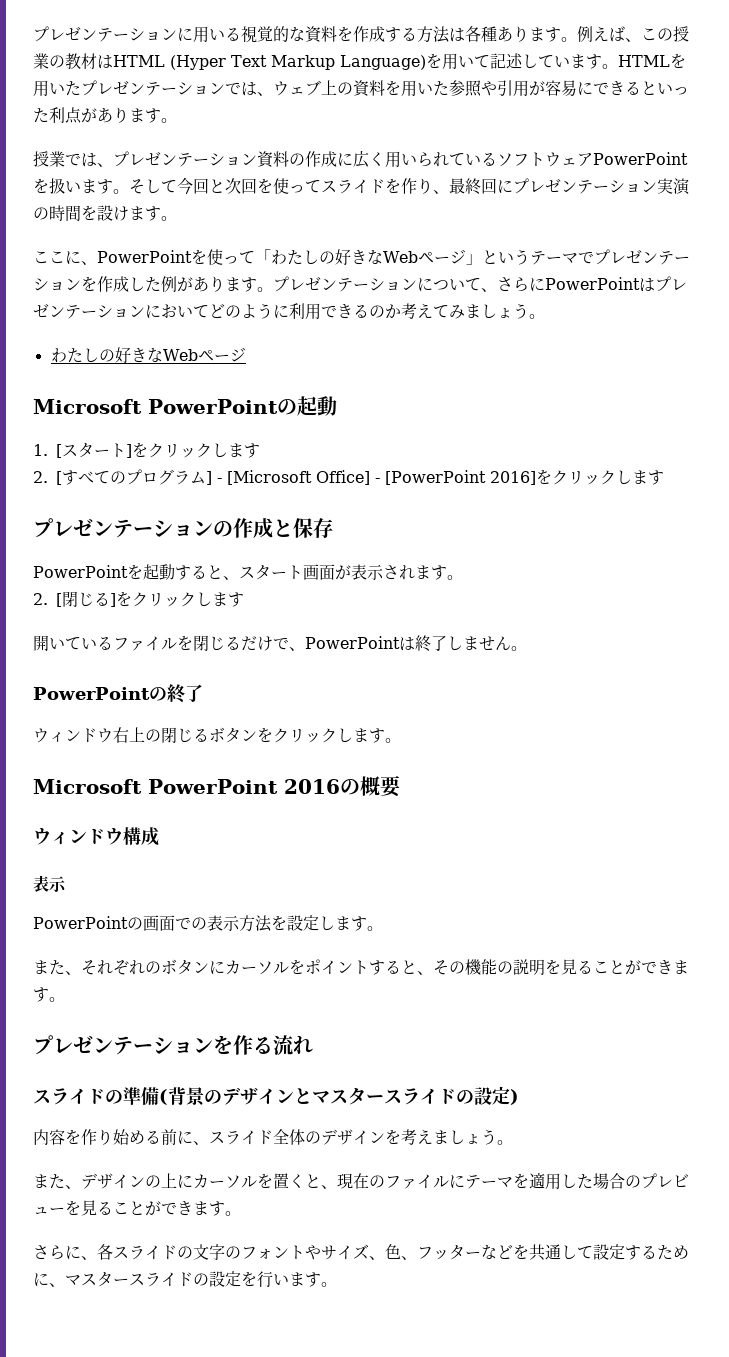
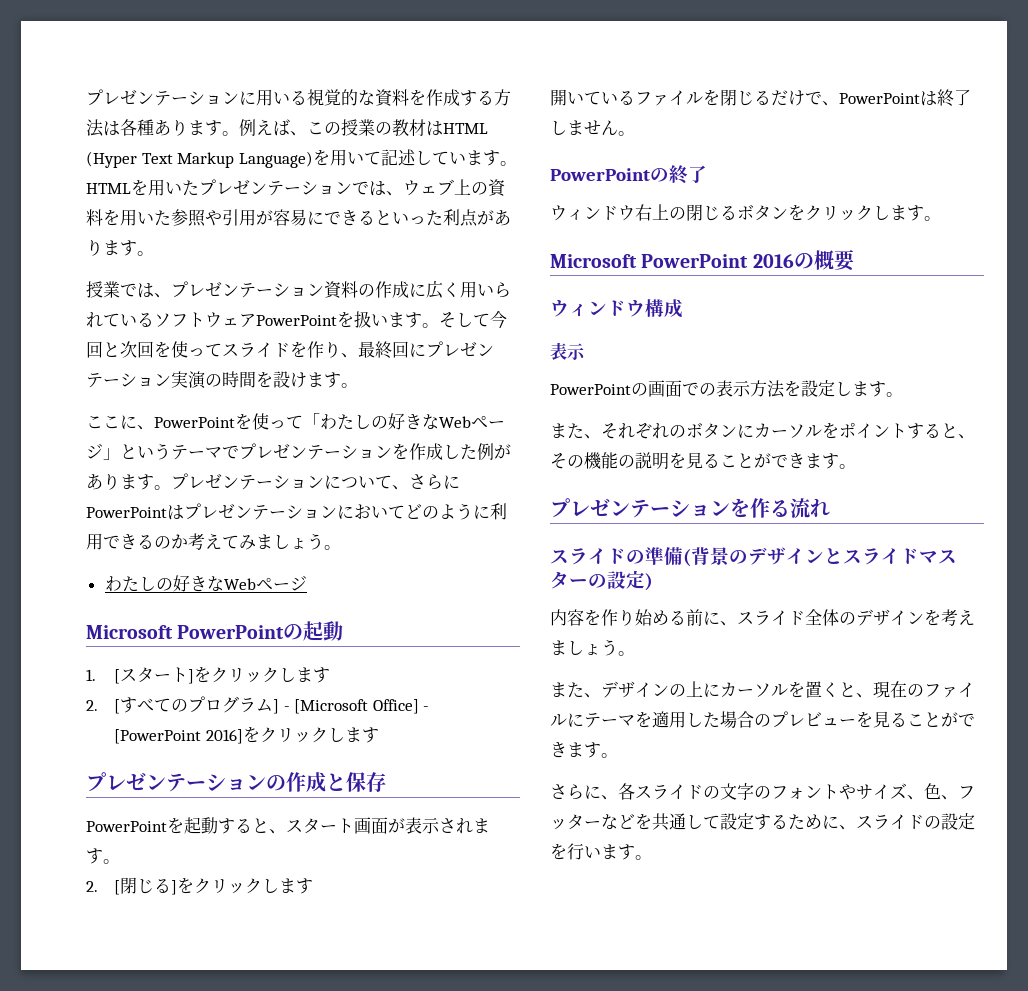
[312,1087,456,1105] マスタースライド -> [843,548,957,565] [550,571,588,589] スライドマスター
[65,1271,129,1287] マスター -> (856, 827) none

